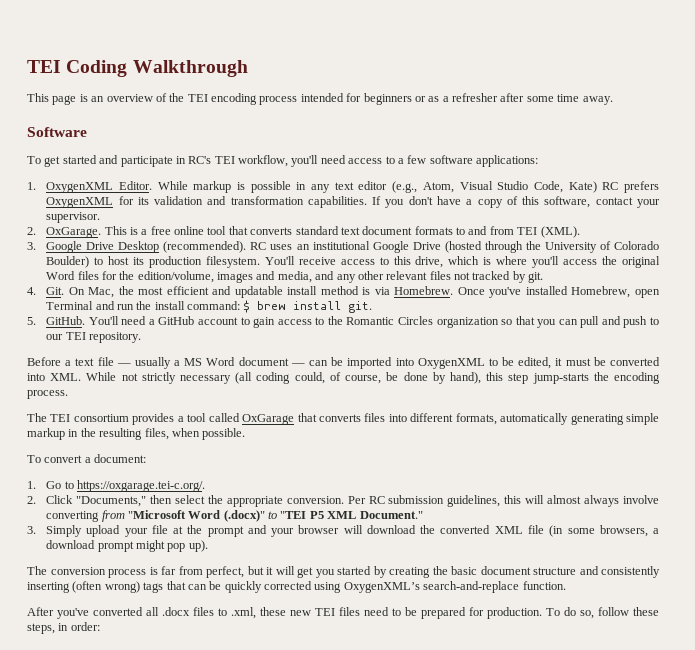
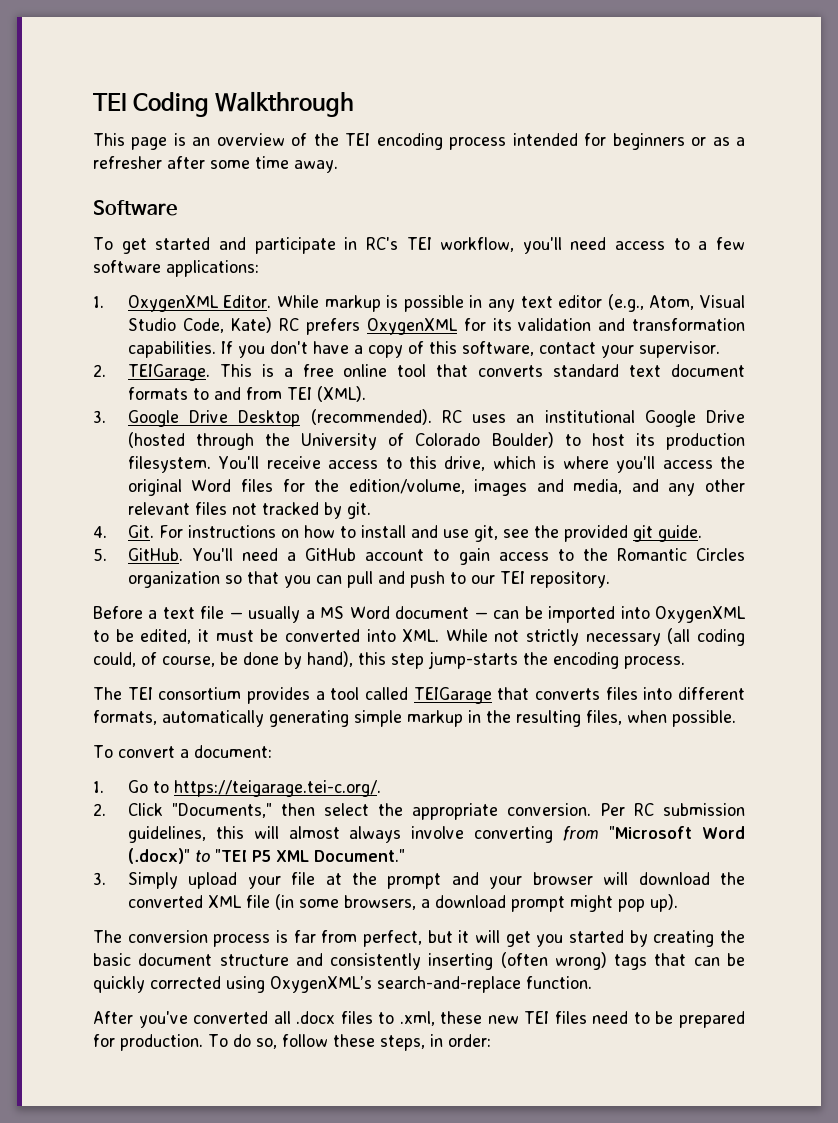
[46,227,102,238] OxGarage. -> [127,364,210,381] TEIGarage.
[68,286,660,298] [46,300,373,313] On Mac, the most efficient and updatable install method is via Homebrew. Once you've installed Homebrew, open Terminal and run the install command: $ brew install git. -> [158,525,702,542] For instructions on how to install and use git, see the provided git guide.
[242,414,295,425] OxGarage -> [413,687,492,704] TEIGarage
[76,480,205,492] https://oxgarage.tei-c.org/. -> [173,780,381,797] https://teigarage.tei-c.org/.

